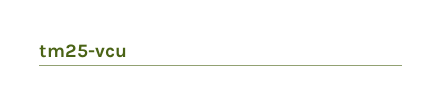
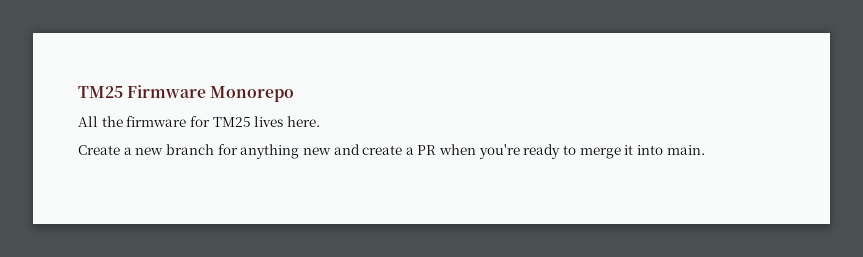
[39,44,127,58] tm25-vcu -> [78,85,295,102] [78,116,320,127] [78,144,705,159] TM25 Firmware Monorepo // All the firmware for TM25 lives here. // Create a new branch for anything new and create a PR when you're ready to merge it into main.

